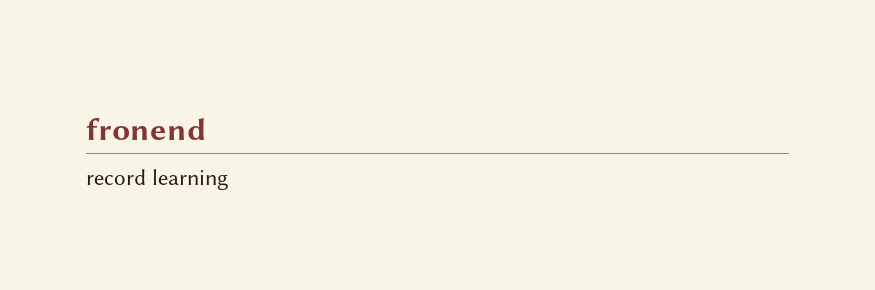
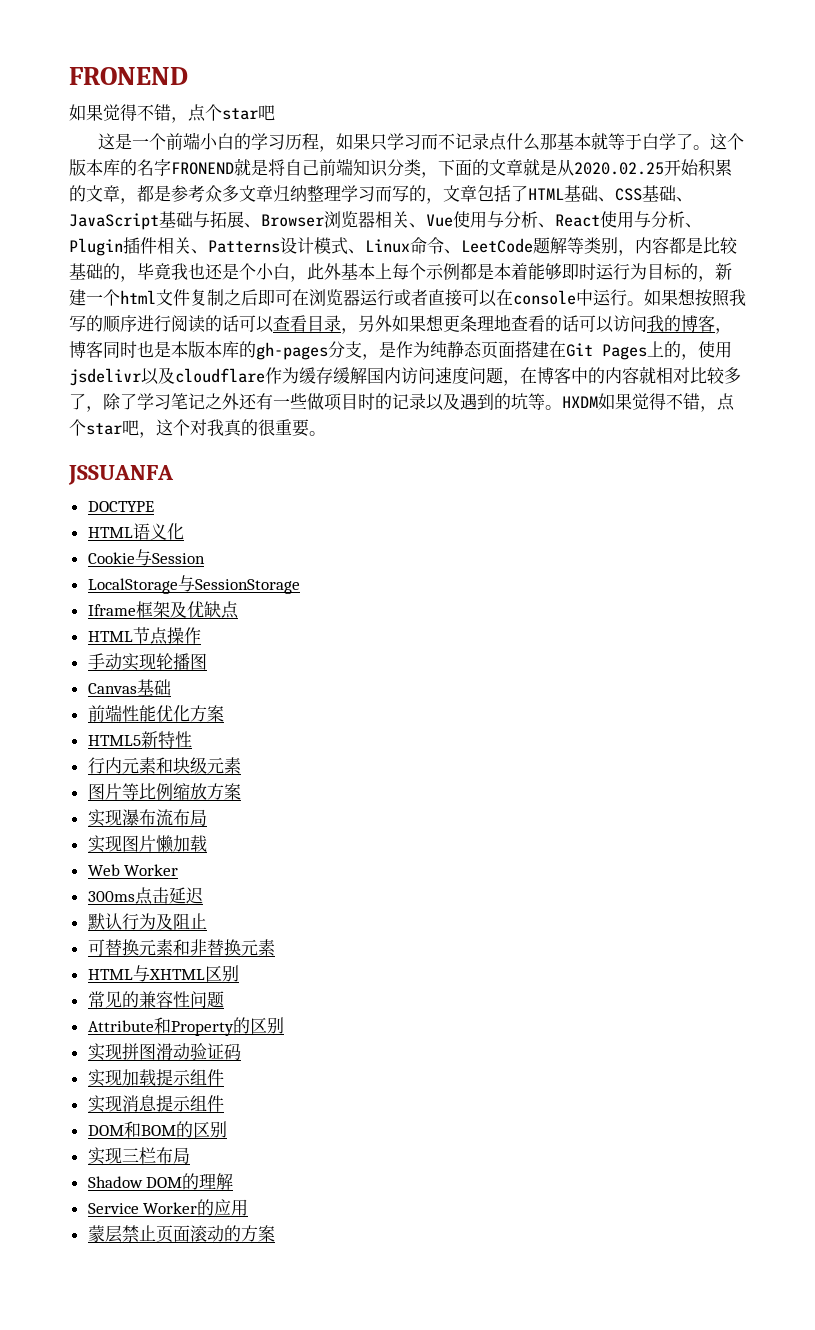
[86,118,206,140] [86,169,229,190] fronend // record learning -> [69,67,188,85] [69,104,275,123] [98,132,745,152] [69,158,732,178] [69,185,693,204] [69,211,702,230] [69,237,738,256] [69,263,732,282] [69,289,746,307] [69,315,732,334] [69,341,732,360] [69,366,741,386] [69,393,735,412] [69,419,326,438] [68,465,174,485] [87,501,154,512] [87,523,184,540] [87,549,205,566] [87,575,300,594] [87,601,239,619] [87,627,201,645] [87,653,207,671] [87,679,171,696] [87,704,224,722] [87,731,192,749] [87,757,241,774] [87,783,241,800] [87,809,207,827] [87,835,207,853] [87,864,179,876] [87,887,203,905] [87,913,207,930] [87,939,275,956] [87,965,239,982] [87,991,224,1008] [87,1017,284,1036] [87,1043,241,1061] [87,1069,224,1087] [87,1095,224,1113] [87,1121,227,1138] [87,1147,190,1165] [87,1173,234,1190] [87,1199,249,1216] [87,1225,275,1243] FRONEND // 如果觉得不错，点个star吧 // 这是一个前端小白的学习历程，如果只学习而不记录点什么那基本就等于白学了。这个版本库的名字FRONEND就是将自己前端知识分类，下面的文章就是从2020.02.25开始积累的文章，都是参考众多文章归纳整理学习而写的，文章包括了HTML基础、CSS基础、JavaScript基础与拓展、Browser浏览器相关、Vue使用与分析、React使用与分析、Plugin插件相关、Patterns设计模式、Linux命令、LeetCode题解等类别，内容都是比较基础的，毕竟我也还是个小白，此外基本上每个示例都是本着能够即时运行为目标的，新建一个html文件复制之后即可在浏览器运行或者直接可以在console中运行。如果想按照我写的顺序进行阅读的话可以查看目录，另外如果想更条理地查看的话可以访问我的博客，博客同时也是本版本库的gh-pages分支，是作为纯静态页面搭建在Git Pages上的，使用jsdelivr以及cloudflare作为缓存缓解国内访问速度问题，在博客中的内容就相对比较多了，除了学习笔记之外还有一些做项目时的记录以及遇到的坑等。HXDM如果觉得不错，点个star吧，这个对我真的很重要。 // JSSUANFA // DOCTYPE // HTML语义化 // Cookie与Session // LocalStorage与SessionStorage // Iframe框架及优缺点 // HTML节点操作 // 手动实现轮播图 // Canvas基础 // 前端性能优化方案 // HTML5新特性 // 行内元素和块级元素 // 图片等比例缩放方案 // 实现瀑布流布局 // 实现图片懒加载 // Web Worker // 300ms点击延迟 // 默认行为及阻止 // 可替换元素和非替换元素 // HTML与XHTML区别 // 常见的兼容性问题 // Attribute和Property的区别 // 实现拼图滑动验证码 // 实现加载提示组件 // 实现消息提示组件 // DOM和BOM的区别 // 实现三栏布局 // Shadow DOM的理解 // Service Worker的应用 // 蒙层禁止页面滚动的方案

